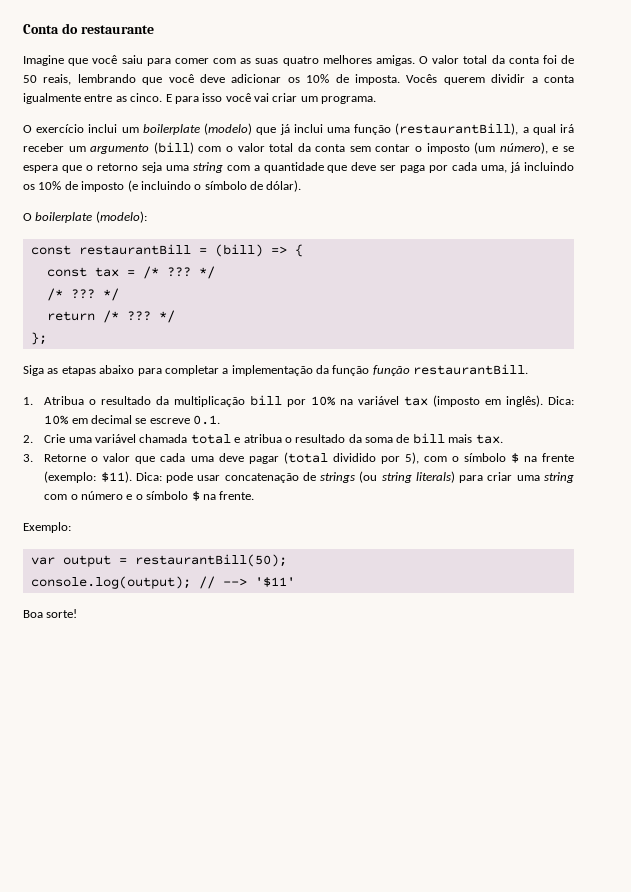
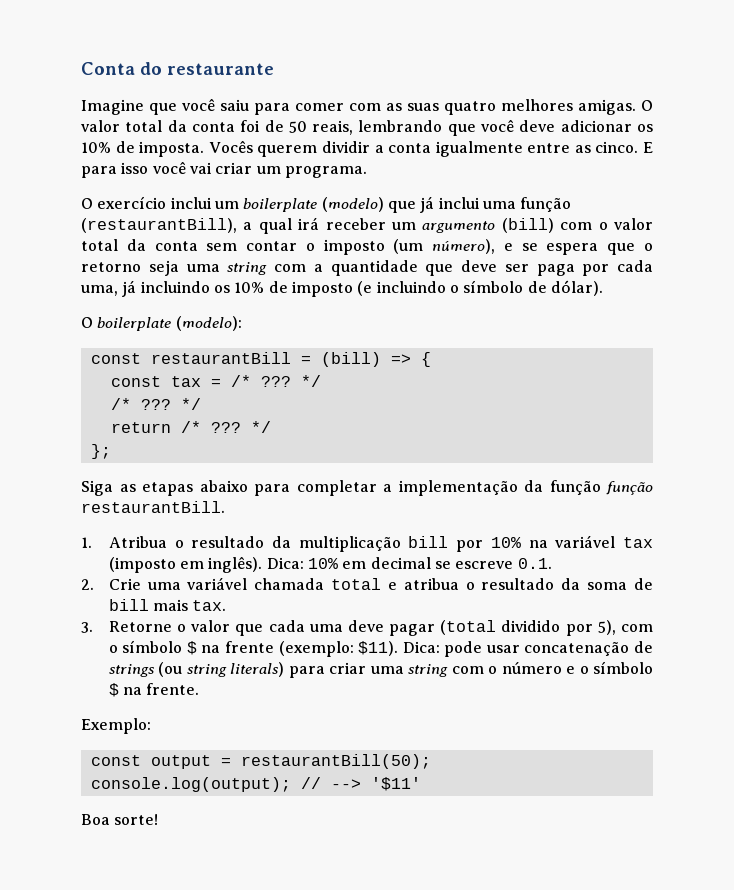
[30,557,55,565] var -> [90,755,141,766] const

